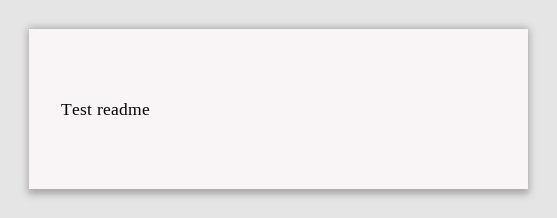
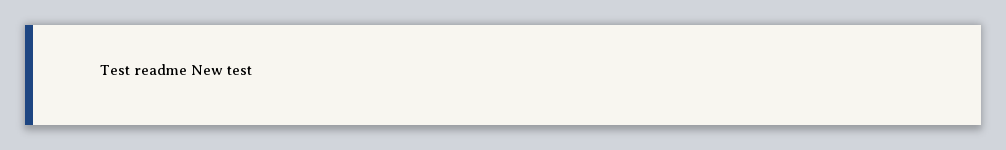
(150, 109) none -> [190,65,252,75] New test

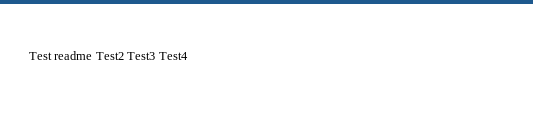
[190,65,252,75] New test -> [95,52,188,60] Test2 Test3 Test4

